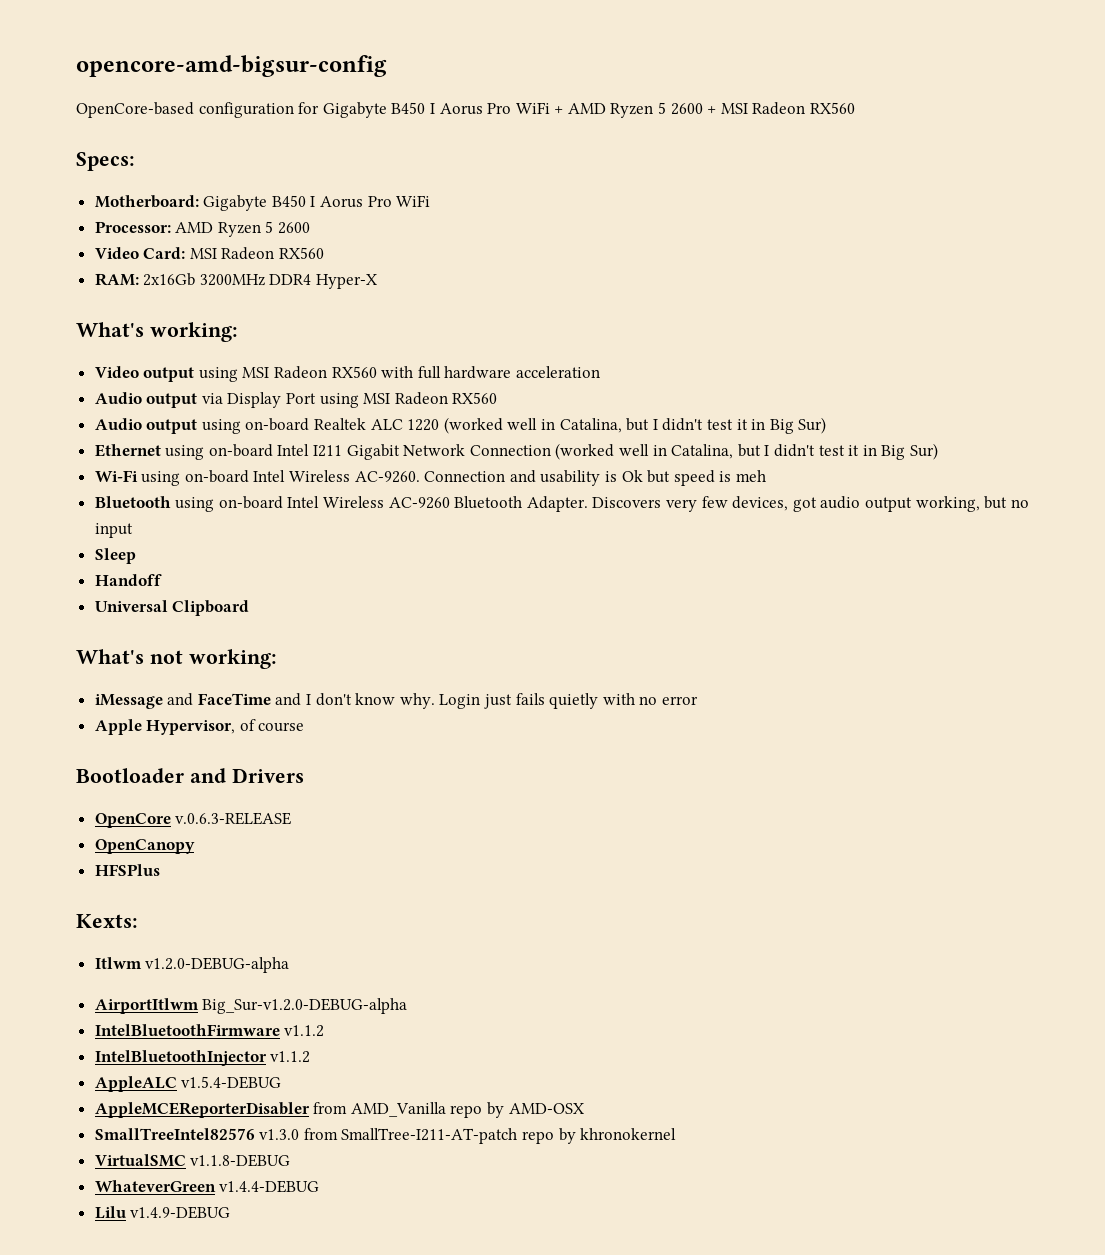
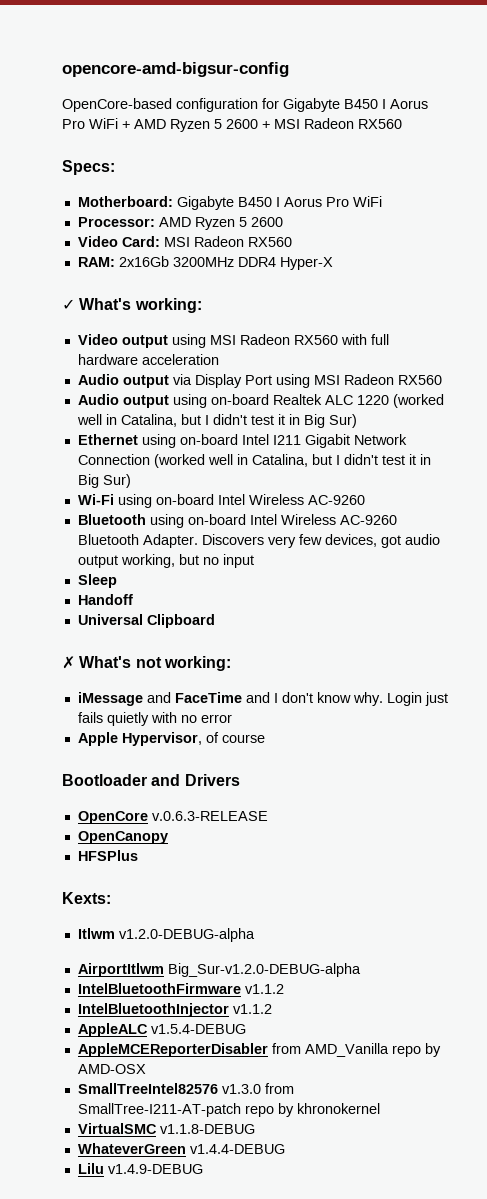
(378, 281) none -> [62,299,75,310] ✓
[354,470,766,486] AC-9260. Connection and usability is Ok but speed is meh -> [307,495,365,505] AC-9260
(250, 608) none -> [62,656,75,669] ✗

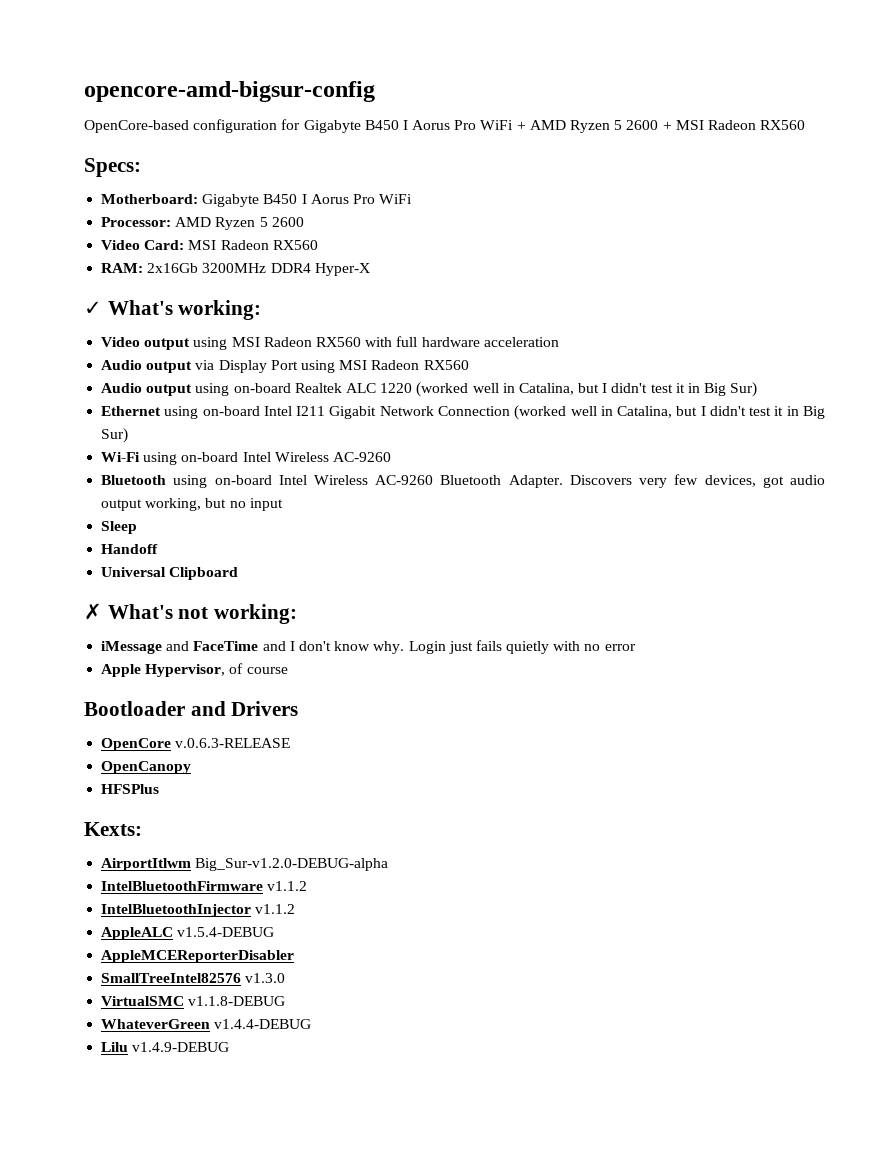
[77,928,255,942] // Itlwm v1.2.0-DEBUG-alpha -> (142, 829) none
[271,1043,441,1057] [77,1064,146,1074] [77,1083,294,1094] [77,1103,380,1117] from AMD_Vanilla repo by AMD-OSX // SmallTreeIntel82576 v1.3.0 from SmallTree-I211-AT-patch repo by khronokernel -> [101,973,286,983] // SmallTreeIntel82576 v1.3.0

